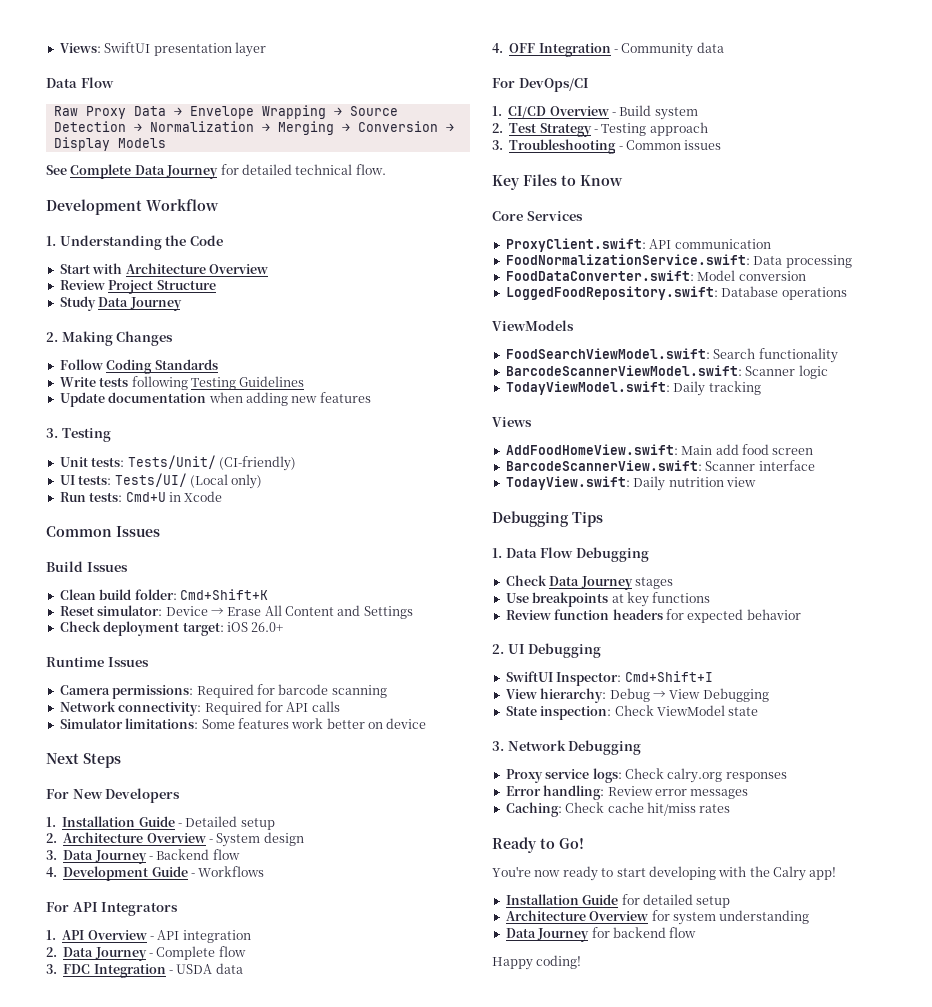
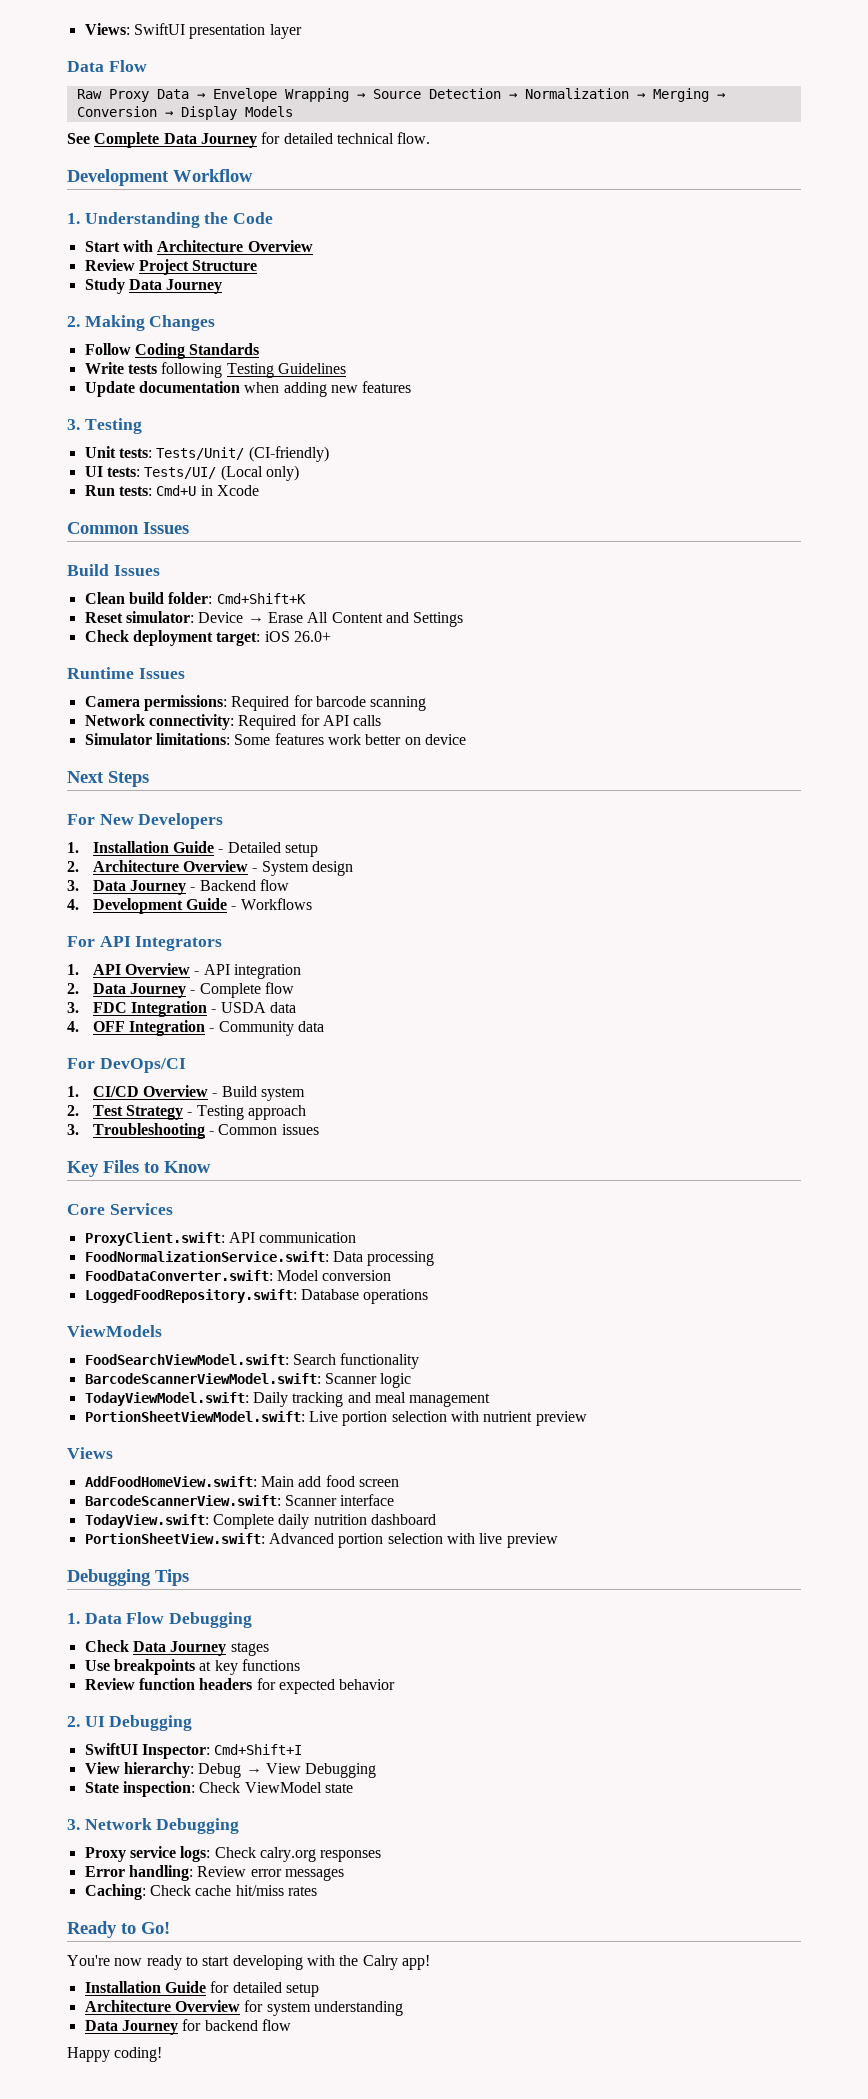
(761, 388) none -> [347,1392,491,1407] [84,1411,587,1426] and meal management // PortionSheetViewModel.swift: Live portion selection with nutrient preview
[633,476,756,491] Daily nutrition view -> [212,1514,436,1529] [84,1533,558,1548] Complete daily nutrition dashboard // PortionSheetView.swift: Advanced portion selection with live preview

